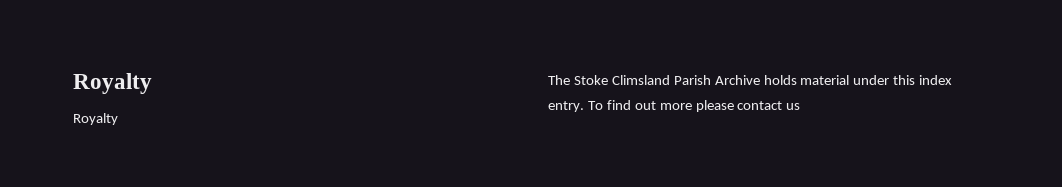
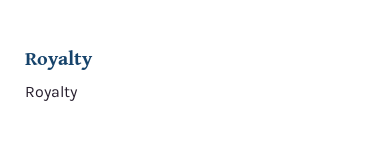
[548,75,953,85] [548,100,801,112] // The Stoke Climsland Parish Archive holds material under this index entry. To find out more please contact us -> (78, 93) none

